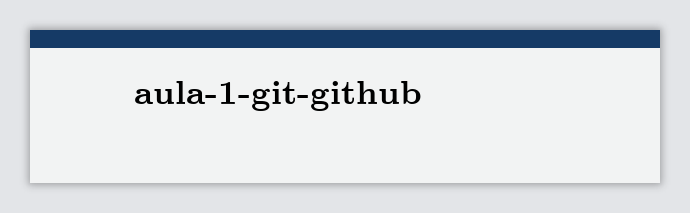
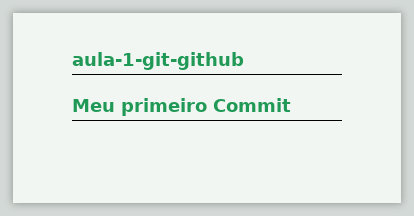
(422, 96) none -> [72,98,291,116] // Meu primeiro Commit

